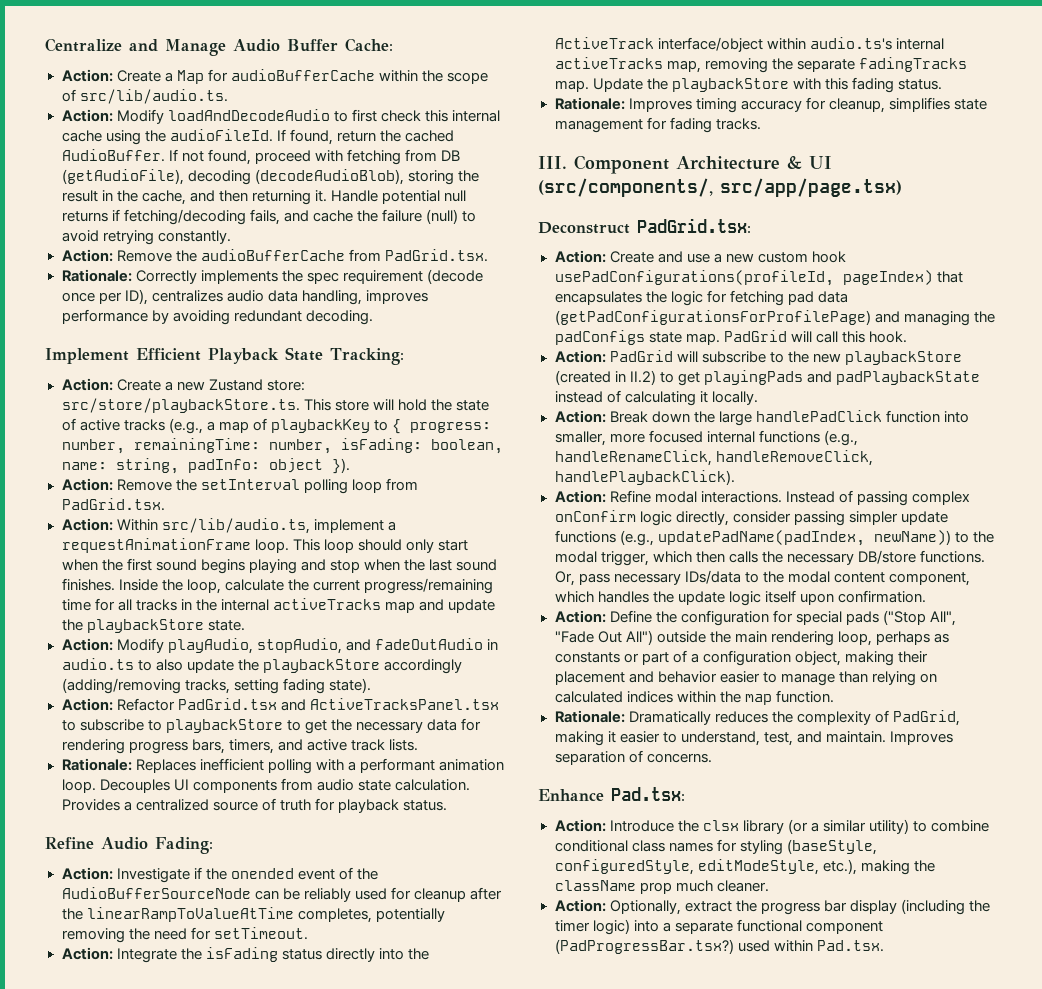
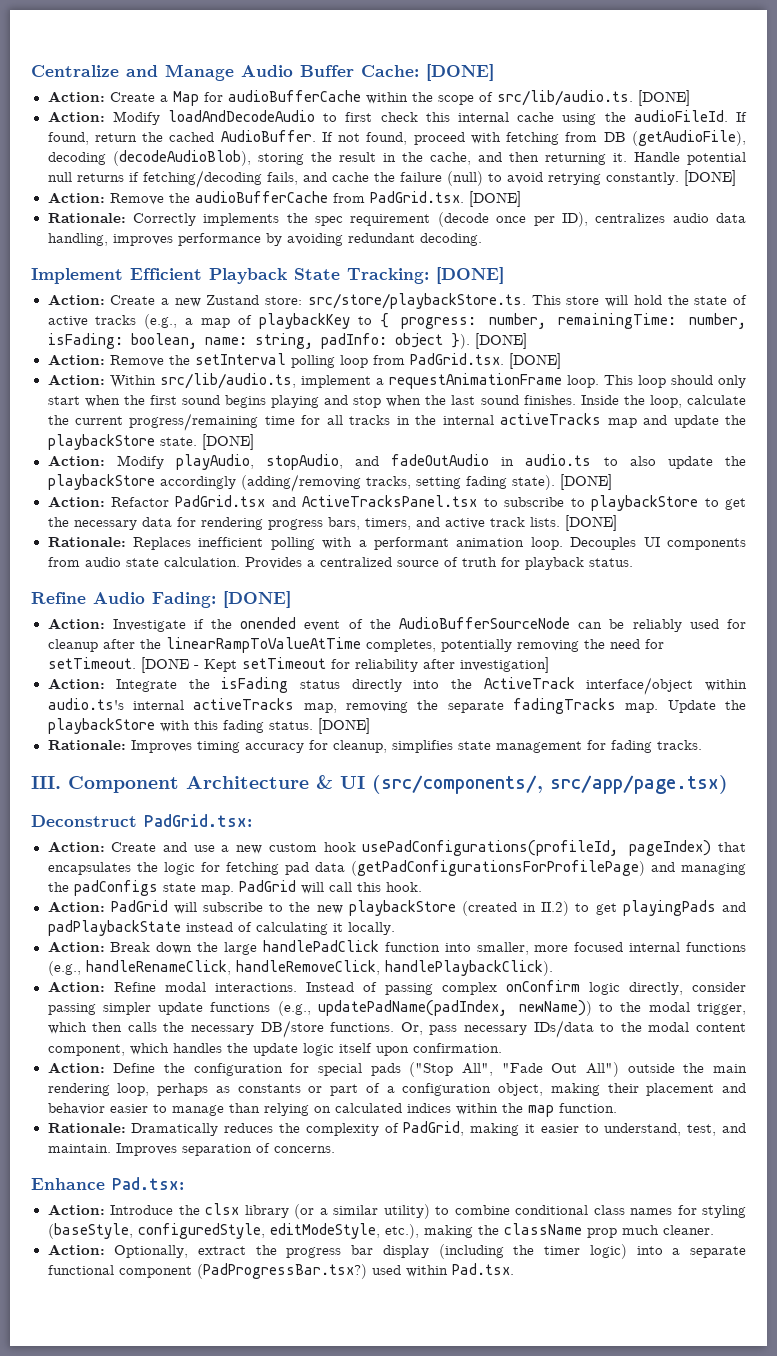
(393, 45) none -> [426,64,494,81] [DONE]
(228, 96) none -> [637,90,690,106] [DONE]
(231, 237) none -> [683,170,736,186] [DONE]
(488, 255) none -> [468,191,521,207] [DONE]
(404, 356) none -> [436,267,504,284] [DONE]
(350, 466) none -> [474,333,527,349] [DONE]
(165, 504) none -> [508,353,561,369] [DONE]
(245, 625) none -> [201,434,254,450] [DONE]
(371, 685) none -> [559,474,612,490] [DONE]
(418, 745) none -> [564,515,617,531] [DONE]
(213, 845) none -> [223,591,291,608] [DONE]
(308, 933) none -> [140,657,549,673] [DONE - Kept setTimeout for reliability after investigation]
(942, 84) none -> [317,718,370,734] [DONE]

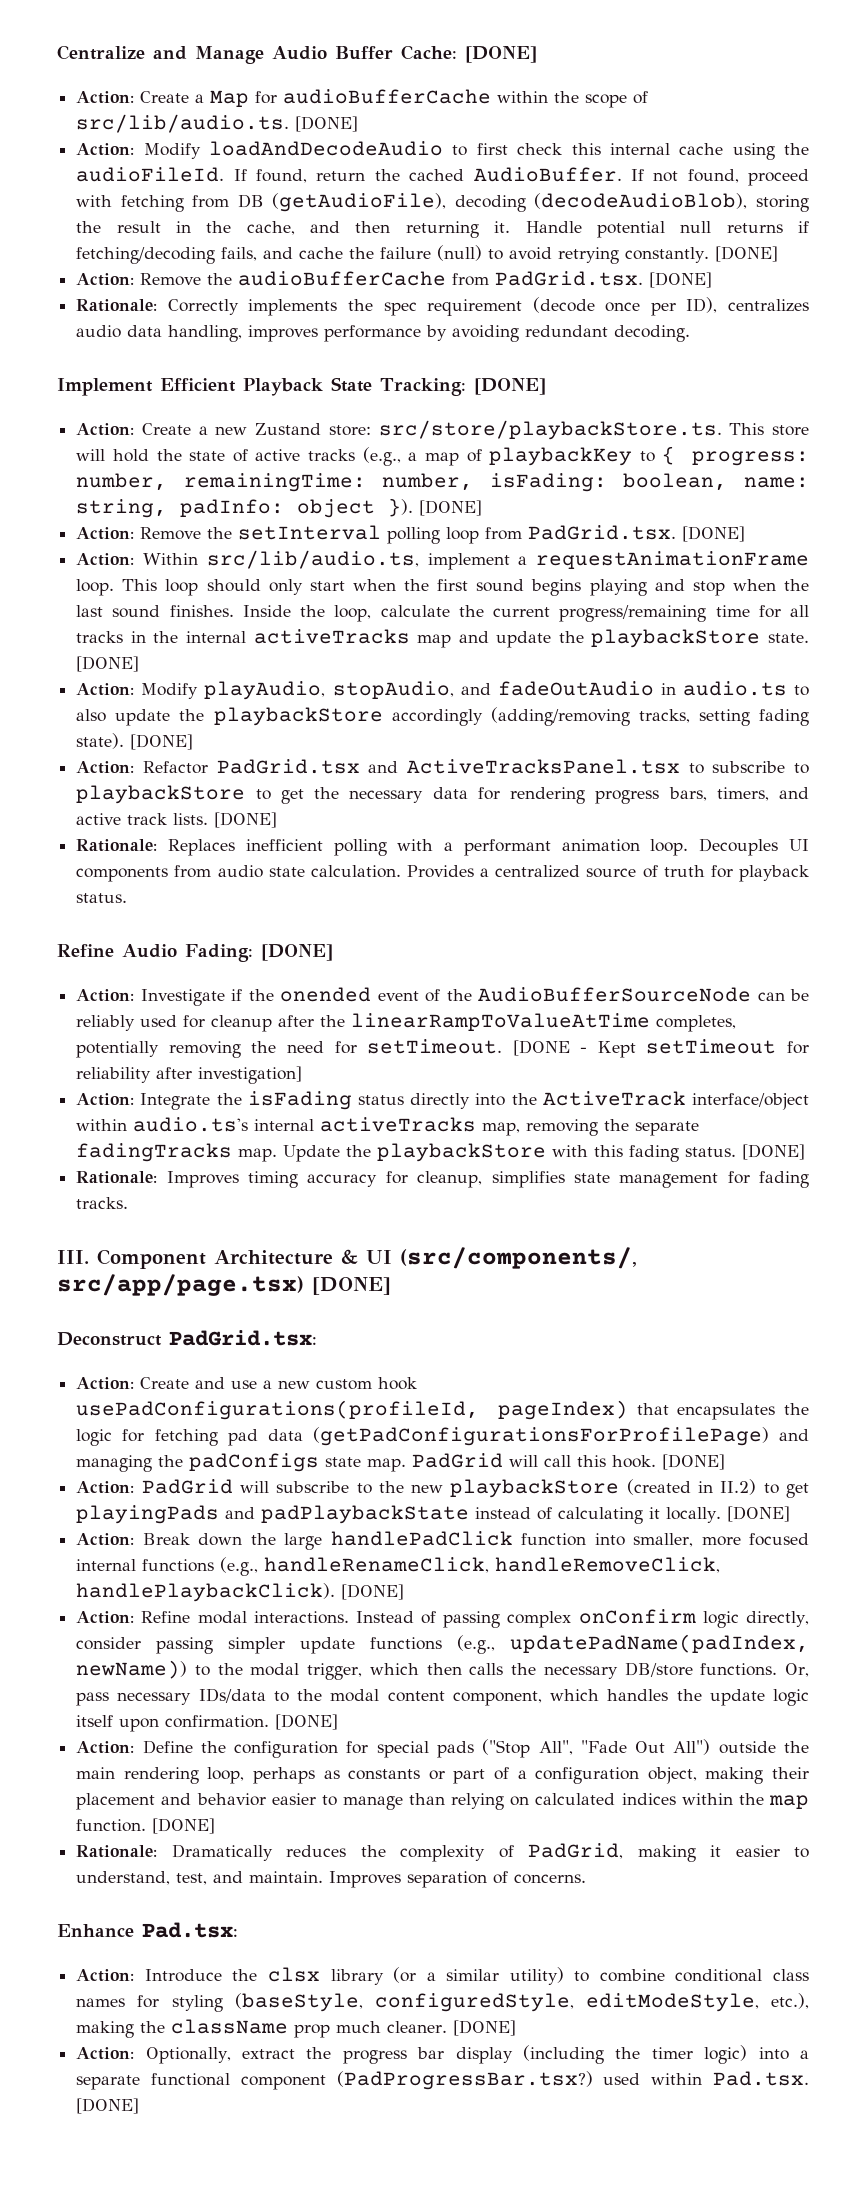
(728, 784) none -> [312,1277,391,1295] [DONE]
(422, 887) none -> [662,1454,726,1470] [DONE]
(395, 928) none -> [727,1506,791,1522] [DONE]
(553, 968) none -> [341,1584,405,1600] [DONE]
(502, 1048) none -> [275,1714,339,1730] [DONE]
(617, 1108) none -> [152,1818,216,1834] [DONE]
(714, 1230) none -> [453,2020,517,2036] [DONE]
(514, 1269) none -> [76,2098,140,2114] [DONE]

